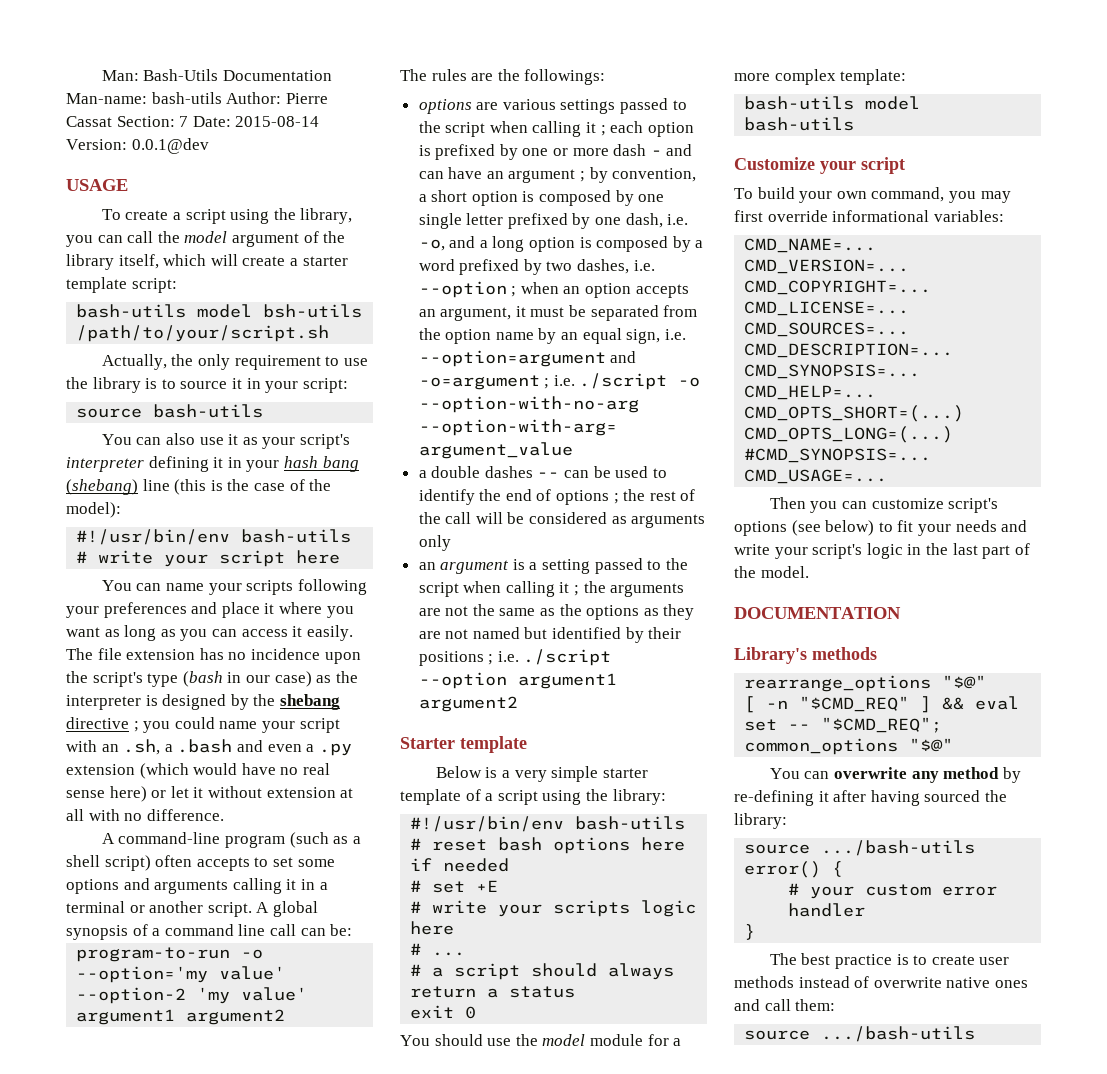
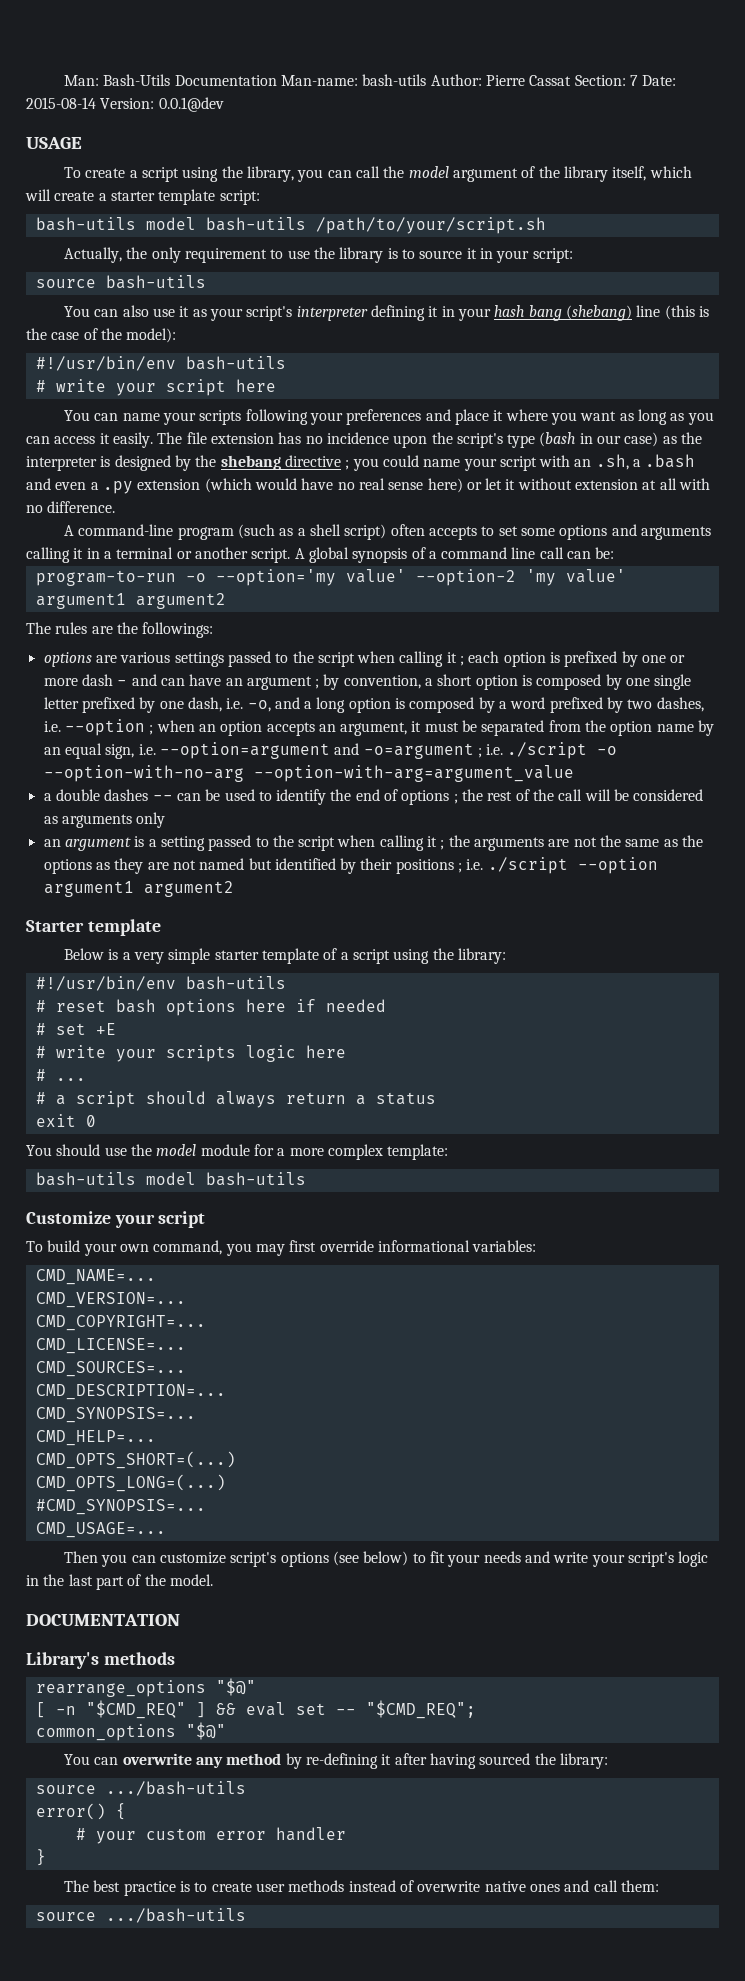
[263,304,363,318] bsh-utils -> [205,217,306,231] bash-utils

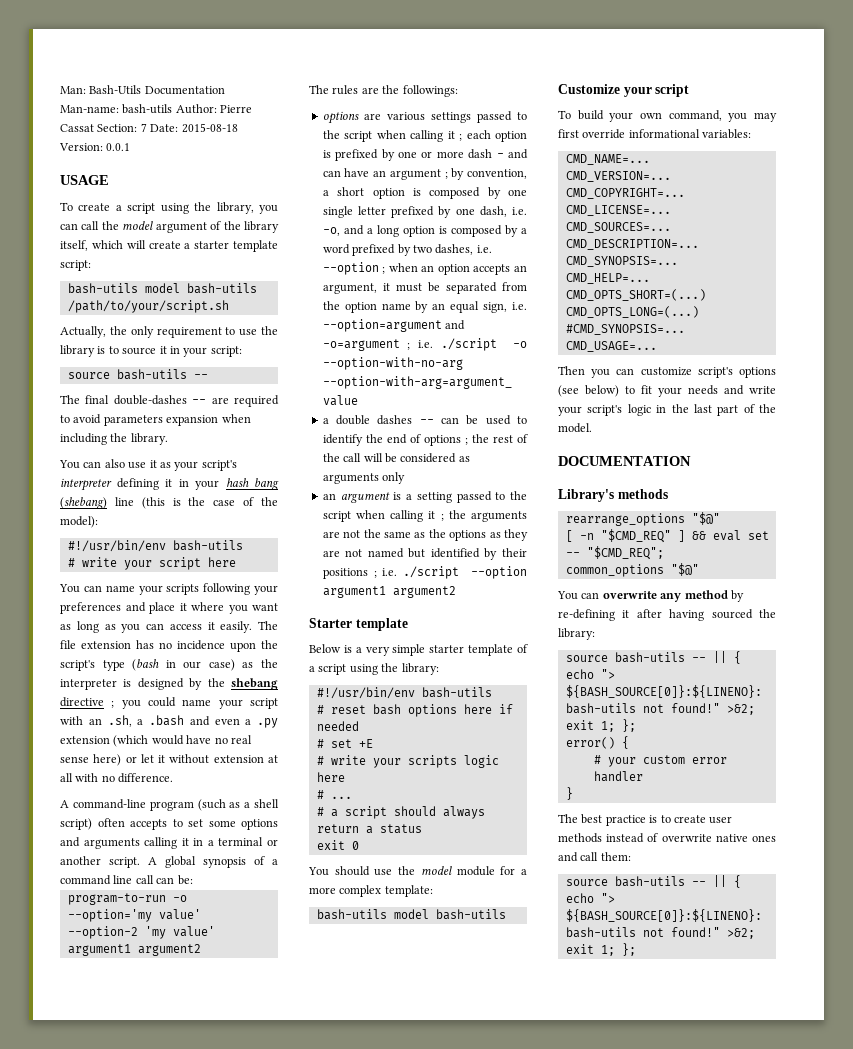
[26,97,224,112] 2015-08-14 Version: 0.0.1@dev -> [181,123,238,133] [59,143,131,151] 2015-08-18 Version: 0.0.1
(206, 282) none -> [193,374,208,379] [60,395,279,407] [60,414,251,426] [60,433,168,445] -- // The final double-dashes -- are required to avoid parameters expansion when including the library.
[105,1781,246,1796] .../bash-utils -> [614,651,741,664] [565,669,615,679] [565,685,762,698] [565,703,755,715] [565,719,636,732] bash-utils -- || { echo "> ${BASH_SOURCE[0]}:${LINENO}: bash-utils not found!" >&2; exit 1; };
[105,1908,246,1923] .../bash-utils -> [614,875,741,888] [565,893,615,903] [565,909,762,922] [565,927,755,939] [565,943,636,956] bash-utils -- || { echo "> ${BASH_SOURCE[0]}:${LINENO}: bash-utils not found!" >&2; exit 1; };

